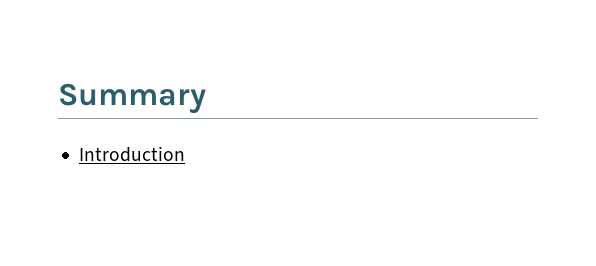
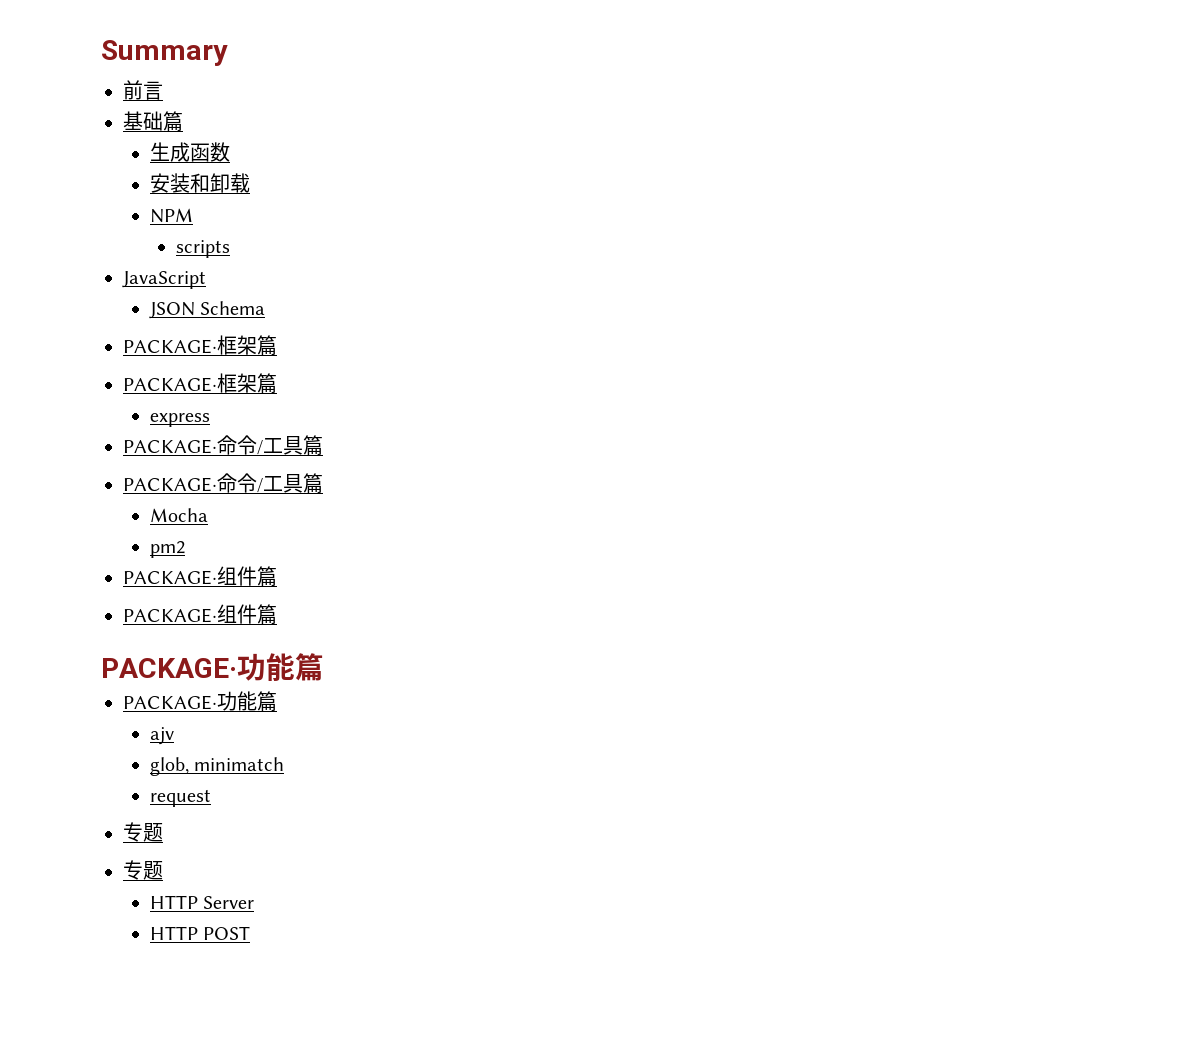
[79,146,186,162] Introduction -> [123,80,163,100] [123,111,183,132] [149,142,230,162] [149,173,250,193] [149,208,193,223] [176,240,231,258] [122,271,206,289] [148,301,265,319] [123,335,277,356] [123,373,277,394] [149,413,210,427] [123,435,323,456] [123,473,323,494] [149,508,208,522] [149,541,185,558] [123,566,277,587] [123,604,277,625] [101,653,324,681] [123,691,277,712] [149,727,174,745] [149,757,284,776] [149,789,211,807] [123,822,163,842] [123,860,163,880] [149,895,254,909] [149,926,250,940] 前言 // 基础篇 // 生成函数 // 安装和卸载 // NPM // scripts // JavaScript // JSON Schema // PACKAGE·框架篇 // PACKAGE·框架篇 // express // PACKAGE·命令/工具篇 // PACKAGE·命令/工具篇 // Mocha // pm2 // PACKAGE·组件篇 // PACKAGE·组件篇 // PACKAGE·功能篇 // PACKAGE·功能篇 // ajv // glob, minimatch // request // 专题 // 专题 // HTTP Server // HTTP POST

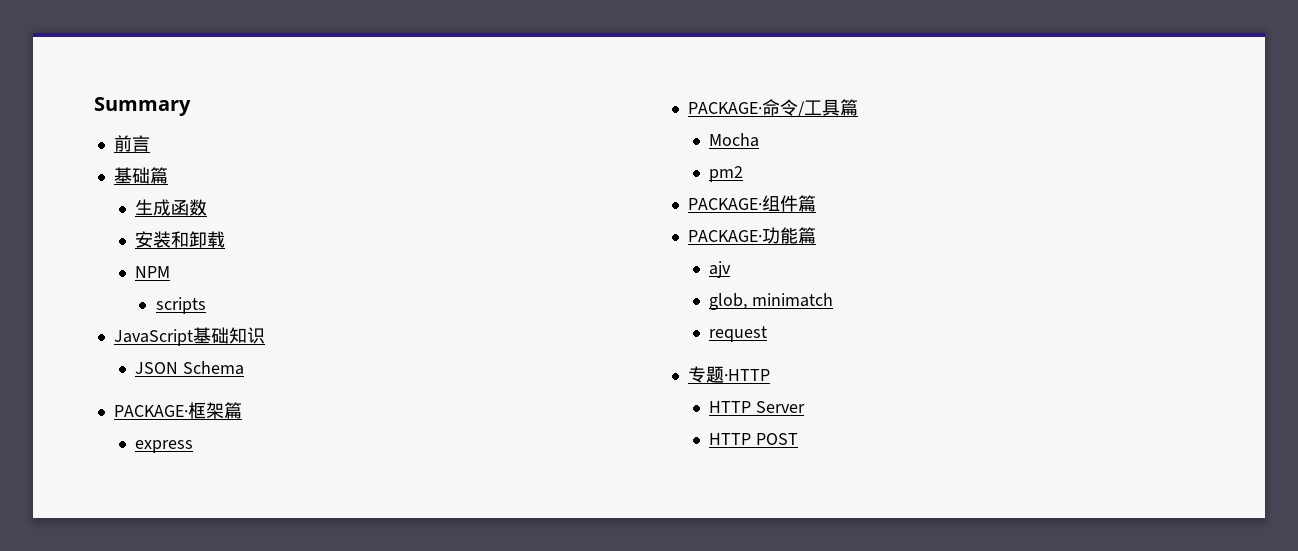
(206, 280) none -> [192,327,265,344] 基础知识
[123,373,277,394] // PACKAGE·框架篇 -> (242, 410) none
[123,473,323,494] // PACKAGE·命令/工具篇 -> (858, 107) none
[123,604,277,625] [101,653,324,681] // PACKAGE·组件篇 // PACKAGE·功能篇 -> (816, 203) none
[123,860,163,880] // 专题 -> [723,369,770,381] ·HTTP

